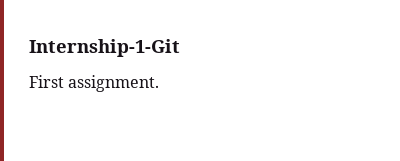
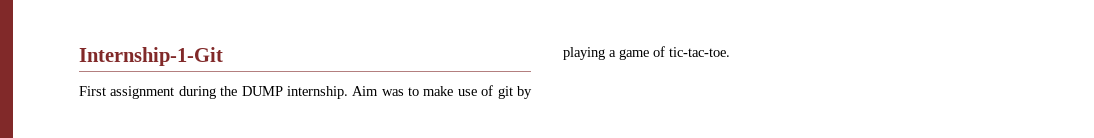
[68,75,160,92] assignment. -> [110,85,532,99] [563,46,730,60] assignment during the DUMP internship. Aim was to make use of git by playing a game of tic-tac-toe.

